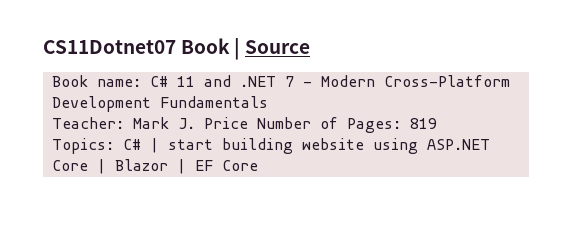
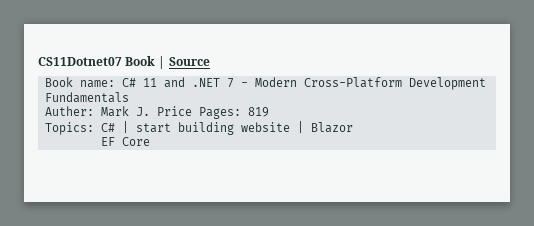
[51,117,124,129] Teacher: -> [44,106,94,116] Auther:
[256,117,338,129] Number of -> (192, 111) none
[372,138,490,154] [51,160,88,171] using ASP.NET Core -> (290, 127) none
[176,159,186,174] | -> (353, 127) //

